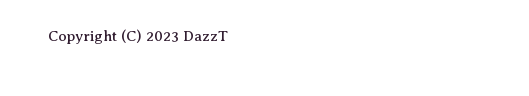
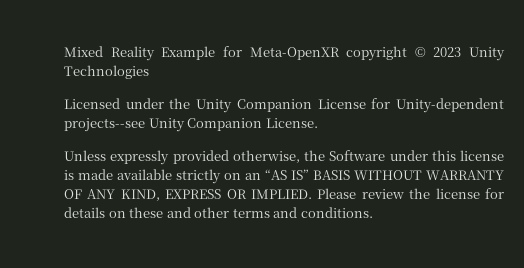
[48,29,229,44] Copyright (C) 2023 DazzT -> [64,46,505,61] [64,65,149,79] [64,98,505,113] [64,118,318,132] [64,150,504,165] [64,169,504,184] [64,188,504,201] [64,207,373,218] Mixed Reality Example for Meta-OpenXR copyright © 2023 Unity Technologies // Licensed under the Unity Companion License for Unity-dependent projects--see Unity Companion License. // Unless expressly provided otherwise, the Software under this license is made available strictly on an “AS IS” BASIS WITHOUT WARRANTY OF ANY KIND, EXPRESS OR IMPLIED. Please review the license for details on these and other terms and conditions.

